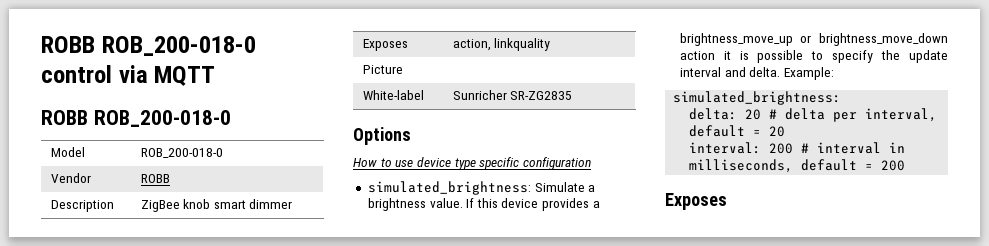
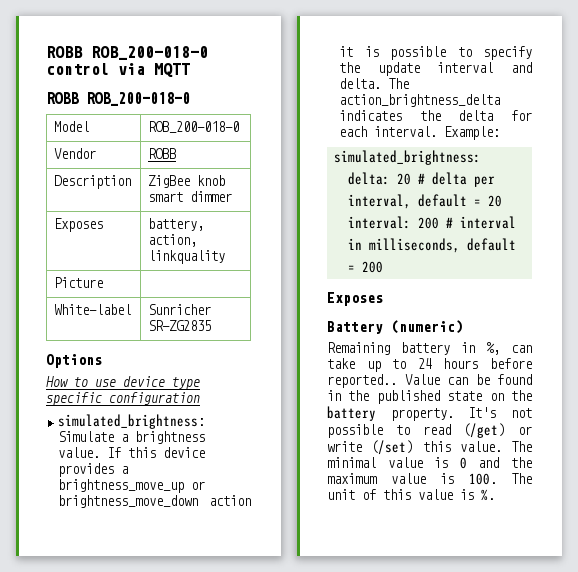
(408, 45) none -> [148,218,205,231] battery,
(781, 72) none -> [388,78,410,89] [339,94,501,107] [339,110,532,121] [339,126,438,137] The action_brightness_delta indicates the delta for each interval.
(727, 201) none -> [327,320,463,334] [327,342,532,355] [327,358,532,372] [327,374,532,388] [327,390,532,404] [327,406,532,421] [327,423,532,438] [327,440,532,455] [327,457,532,469] [327,473,532,485] [327,489,495,501] // Battery (numeric) // Remaining battery in %, can take up to 24 hours before reported.. Value can be found in the published state on the battery property. It's not possible to read (/get) or write (/set) this value. The minimal value is 0 and the maximum value is 100. The unit of this value is %.

